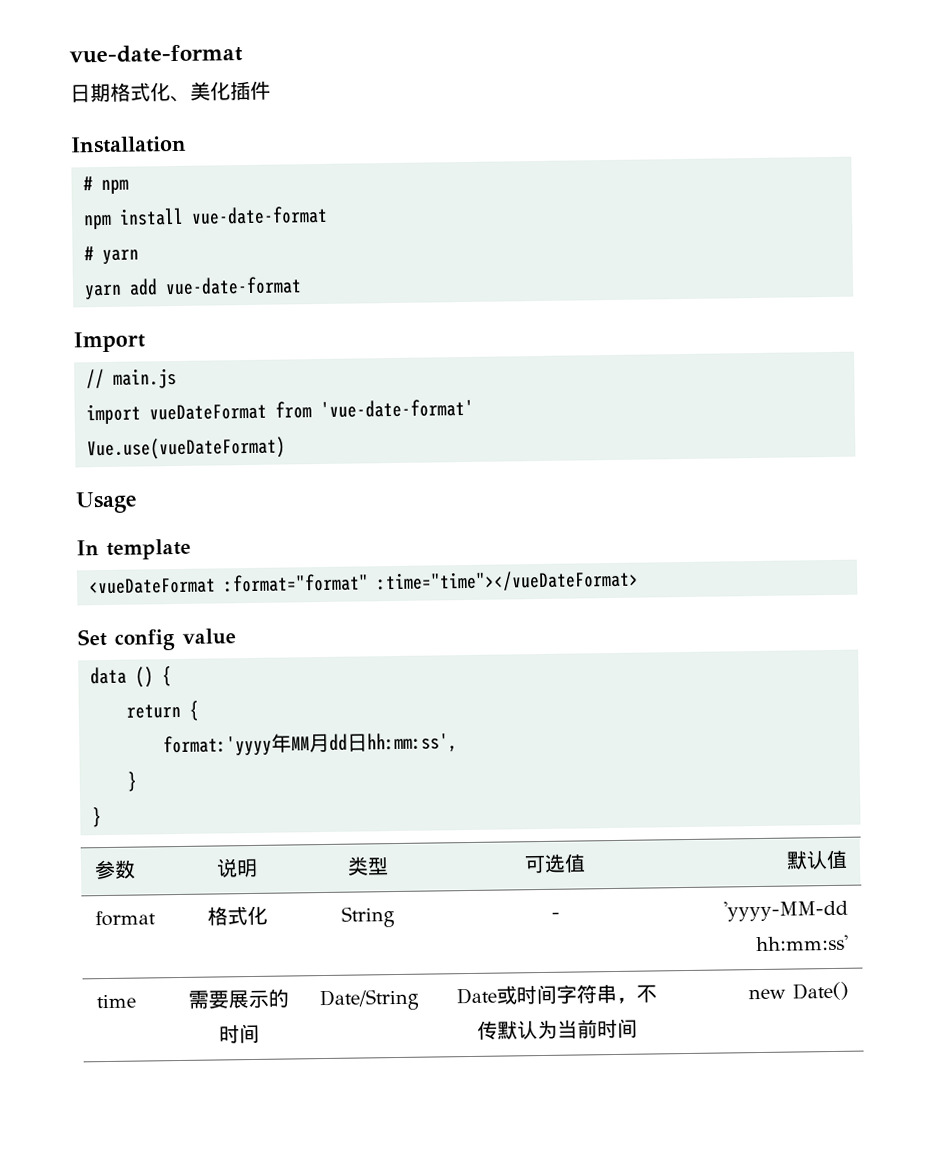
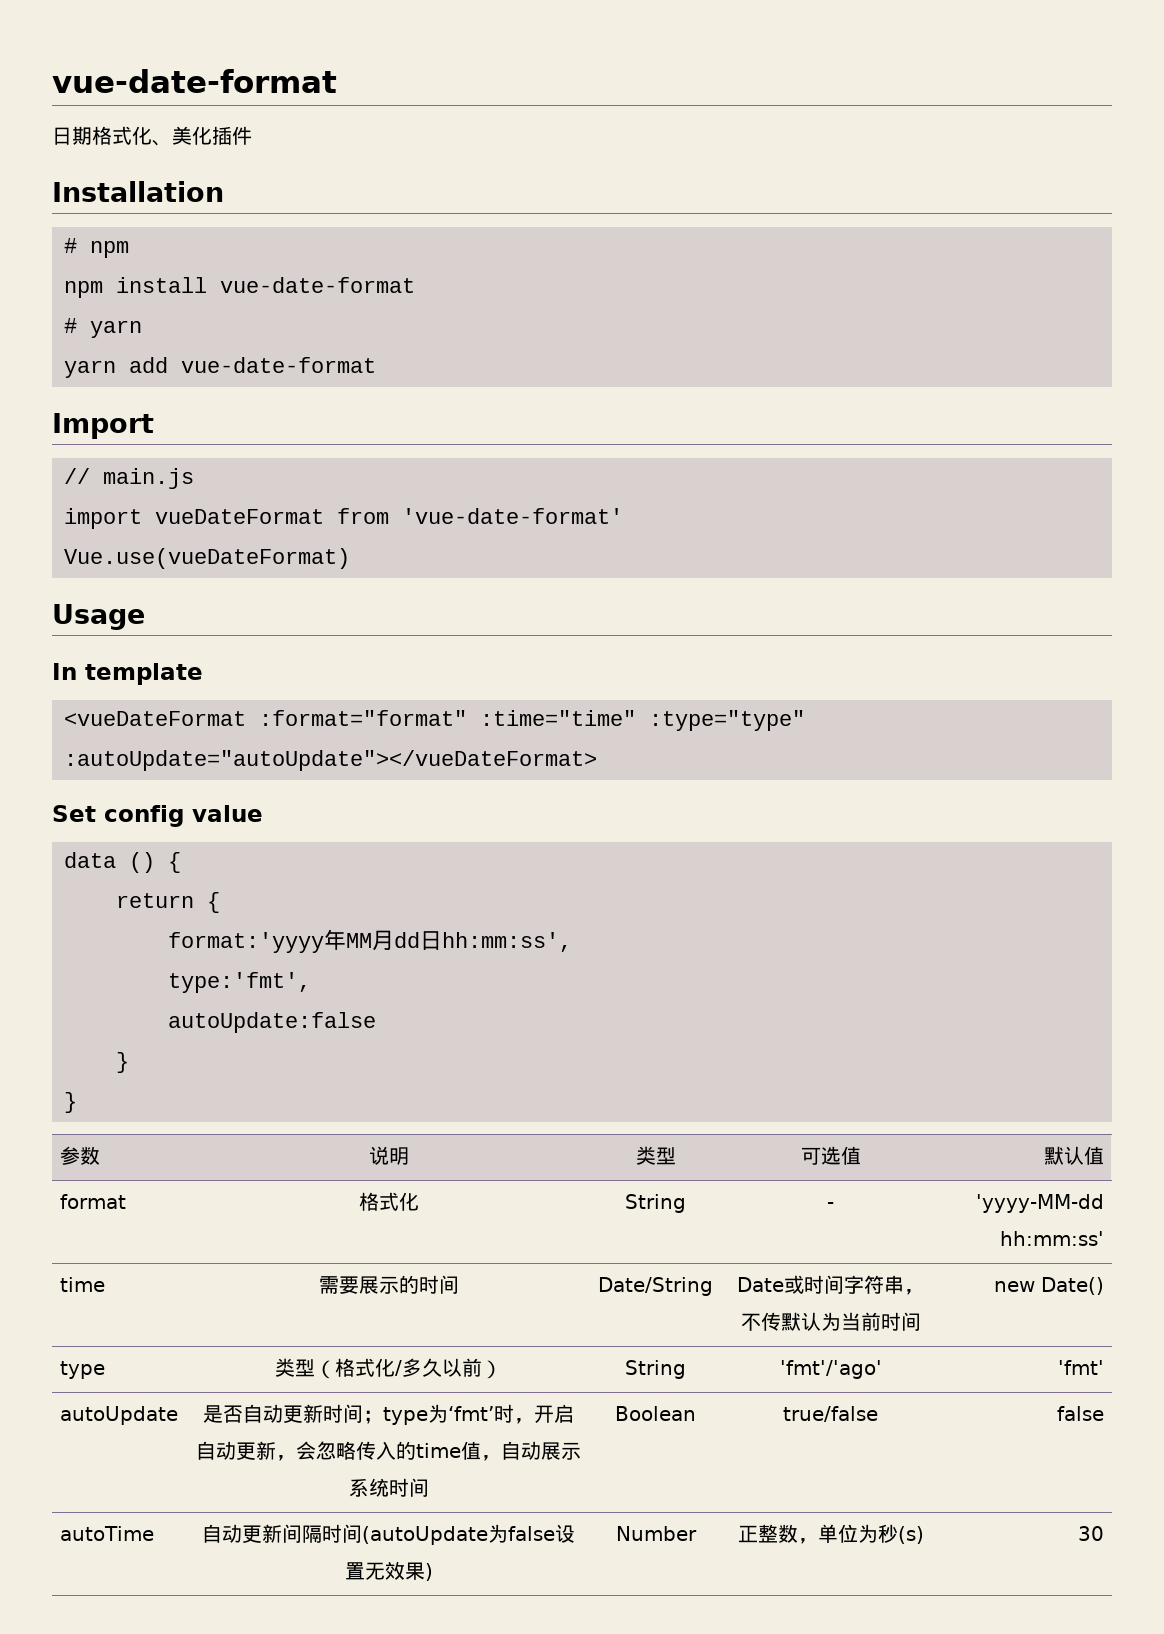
[376,569,639,593] :time="time"></vueDateFormat> -> [480,710,805,731] [64,750,597,771] :time="time" :type="type" :autoUpdate="autoUpdate"></vueDateFormat>
(458, 743) none -> [168,972,311,993] [168,1012,376,1033] // type:'fmt', // autoUpdate:false
(849, 991) none -> [60,1361,106,1379] [275,1358,502,1379] [625,1360,686,1379] [779,1360,882,1379] [1057,1360,1104,1375] [60,1406,179,1425] [203,1404,574,1425] [196,1441,581,1461] [348,1478,429,1497] [615,1406,696,1421] [783,1406,878,1422] [1056,1406,1104,1421] [60,1526,155,1541] [202,1524,575,1545] [344,1561,433,1581] [615,1526,697,1541] [737,1524,924,1544] [1077,1526,1104,1541] // type | 类型（格式化/多久以前） | String | 'fmt'/'ago' | 'fmt' // autoUpdate | 是否自动更新时间；type为‘fmt’时，开启自动更新，会忽略传入的time值，自动展示系统时间 | Boolean | true/false | false // autoTime | 自动更新间隔时间(autoUpdate为false设置无效果) | Number | 正整数，单位为秒(s) | 30

